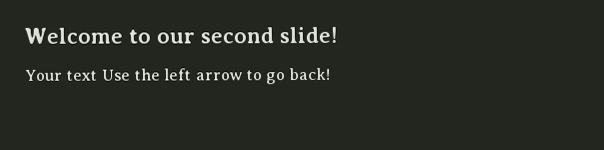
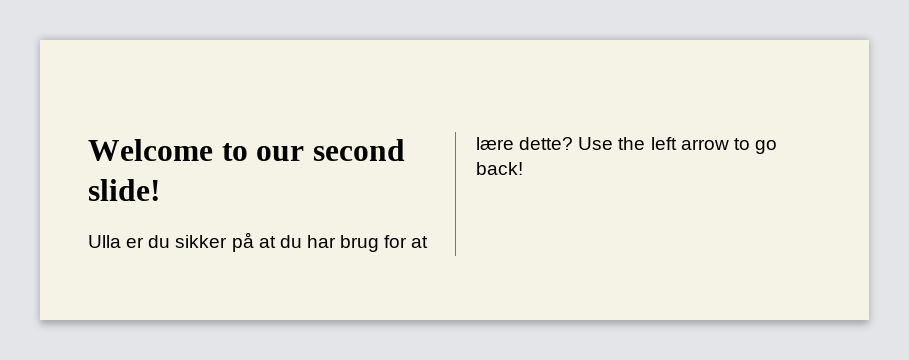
[24,69,99,81] Your text -> [88,232,429,252] [476,137,574,150] Ulla er du sikker på at du har brug for at lære dette?

